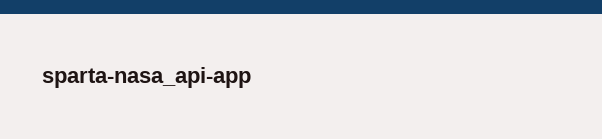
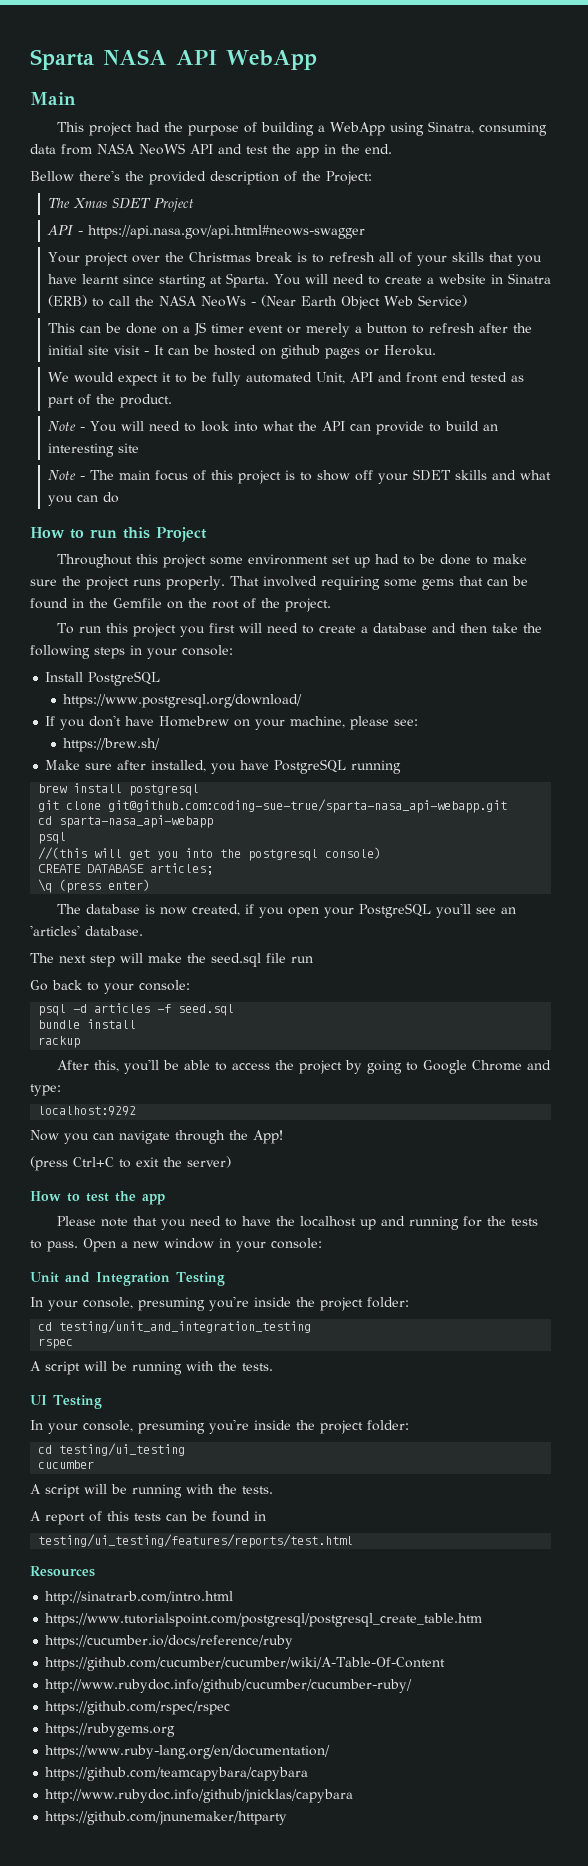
[42,67,251,88] sparta-nasa_api-app -> [30,49,317,70] [30,92,76,105] [56,121,547,136] [30,143,392,158] [30,170,372,185] [47,198,194,212] [46,225,365,239] [47,252,542,266] [47,273,551,288] [47,295,467,310] [47,322,532,337] [47,345,436,359] [47,372,524,386] [47,394,172,408] [47,421,498,435] [47,443,139,457] [47,469,551,484] [47,492,119,506] [30,527,207,542] [56,554,527,568] [30,576,528,590] [30,598,331,612] [56,623,542,637] [30,645,233,659] [45,671,161,686] [63,694,303,708] [45,715,419,730] [63,738,161,752] [45,759,402,774] [38,783,200,796] [38,799,508,813] [38,815,214,828] [38,832,67,844] [38,847,382,861] [38,863,214,875] [38,879,151,893] [56,903,516,918] [30,925,143,936] [30,953,313,967] [30,980,190,994] [38,1003,235,1016] [38,1019,137,1029] [38,1036,81,1048] [56,1059,551,1074] [30,1084,61,1096] [38,1106,137,1116] [30,1130,283,1144] [30,1156,231,1171] [30,1191,165,1205] [56,1216,538,1230] [30,1238,322,1252] [30,1272,225,1286] [30,1296,409,1311] [38,1320,312,1333] [38,1338,74,1349] [30,1361,273,1375] [30,1395,102,1409] [30,1419,409,1434] [38,1443,186,1456] [38,1460,95,1469] [30,1484,273,1498] [30,1511,266,1525] [38,1534,354,1548] [30,1566,95,1577] [45,1591,234,1605] [45,1613,483,1627] [45,1635,294,1649] [45,1657,446,1671] [45,1679,413,1693] [45,1701,231,1715] [45,1723,176,1737] [45,1745,331,1759] [45,1767,309,1781] [45,1789,354,1803] [45,1811,288,1825] Sparta NASA API WebApp // Main // This project had the purpose of building a WebApp using Sinatra, consuming data from NASA NeoWS API and test the app in the end. // Bellow there's the provided description of the Project: // The Xmas SDET Project // API - https://api.nasa.gov/api.html#neows-swagger // Your project over the Christmas break is to refresh all of your skills that you have learnt since starting at Sparta. You will need to create a website in Sinatra (ERB) to call the NASA NeoWs - (Near Earth Object Web Service) // This can be done on a JS timer event or merely a button to refresh after the initial site visit - It can be hosted on github pages or Heroku. // We would expect it to be fully automated Unit, API and front end tested as part of the product. // Note - You will need to look into what the API can provide to build an interesting site // Note - The main focus of this project is to show off your SDET skills and what you can do // How to run this Project // Throughout this project some environment set up had to be done to make sure the project runs properly. That involved requiring some gems that can be found in the Gemfile on the root of the project. // To run this project you first will need to create a database and then take the following steps in your console: // Install PostgreSQL // https://www.postgresql.org/download/ // If you don't have Homebrew on your machine, please see: // https://brew.sh/ // Make sure after installed, you have PostgreSQL running // brew install postgresql // git clone git@github.com:coding-sue-true/sparta-nasa_api-webapp.git // cd sparta-nasa_api-webapp // psql // //(this will get you into the postgresql console) // CREATE DATABASE articles; // \q (press enter) // The database is now created, if you open your PostgreSQL you'll see an 'articles' database. // The next step will make the seed.sql file run // Go back to your console: // psql -d articles -f seed.sql // bundle install // rackup // After this, you'll be able to access the project by going to Google Chrome and type: // localhost:9292 // Now you can navigate through the App! // (press Ctrl+C to exit the server) // How to test the app // Please note that you need to have the localhost up and running for the tests to pass. Open a new window in your console: // Unit and Integration Testing // In your console, presuming you're inside the project folder: // cd testing/unit_and_integration_testing // rspec // A script will be running with the tests. // UI Testing // In your console, presuming you're inside the project folder: // cd testing/ui_testing // cucumber // A script will be running with the tests. // A report of this tests can be found in // testing/ui_testing/features/reports/test.html // Resources // http://sinatrarb.com/intro.html // https://www.tutorialspoint.com/postgresql/postgresql_create_table.htm // https://cucumber.io/docs/reference/ruby // https://github.com/cucumber/cucumber/wiki/A-Table-Of-Content // http://www.rubydoc.info/github/cucumber/cucumber-ruby/ // https://github.com/rspec/rspec // https://rubygems.org // https://www.ruby-lang.org/en/documentation/ // https://github.com/teamcapybara/capybara // http://www.rubydoc.info/github/jnicklas/capybara // https://github.com/jnunemaker/httparty

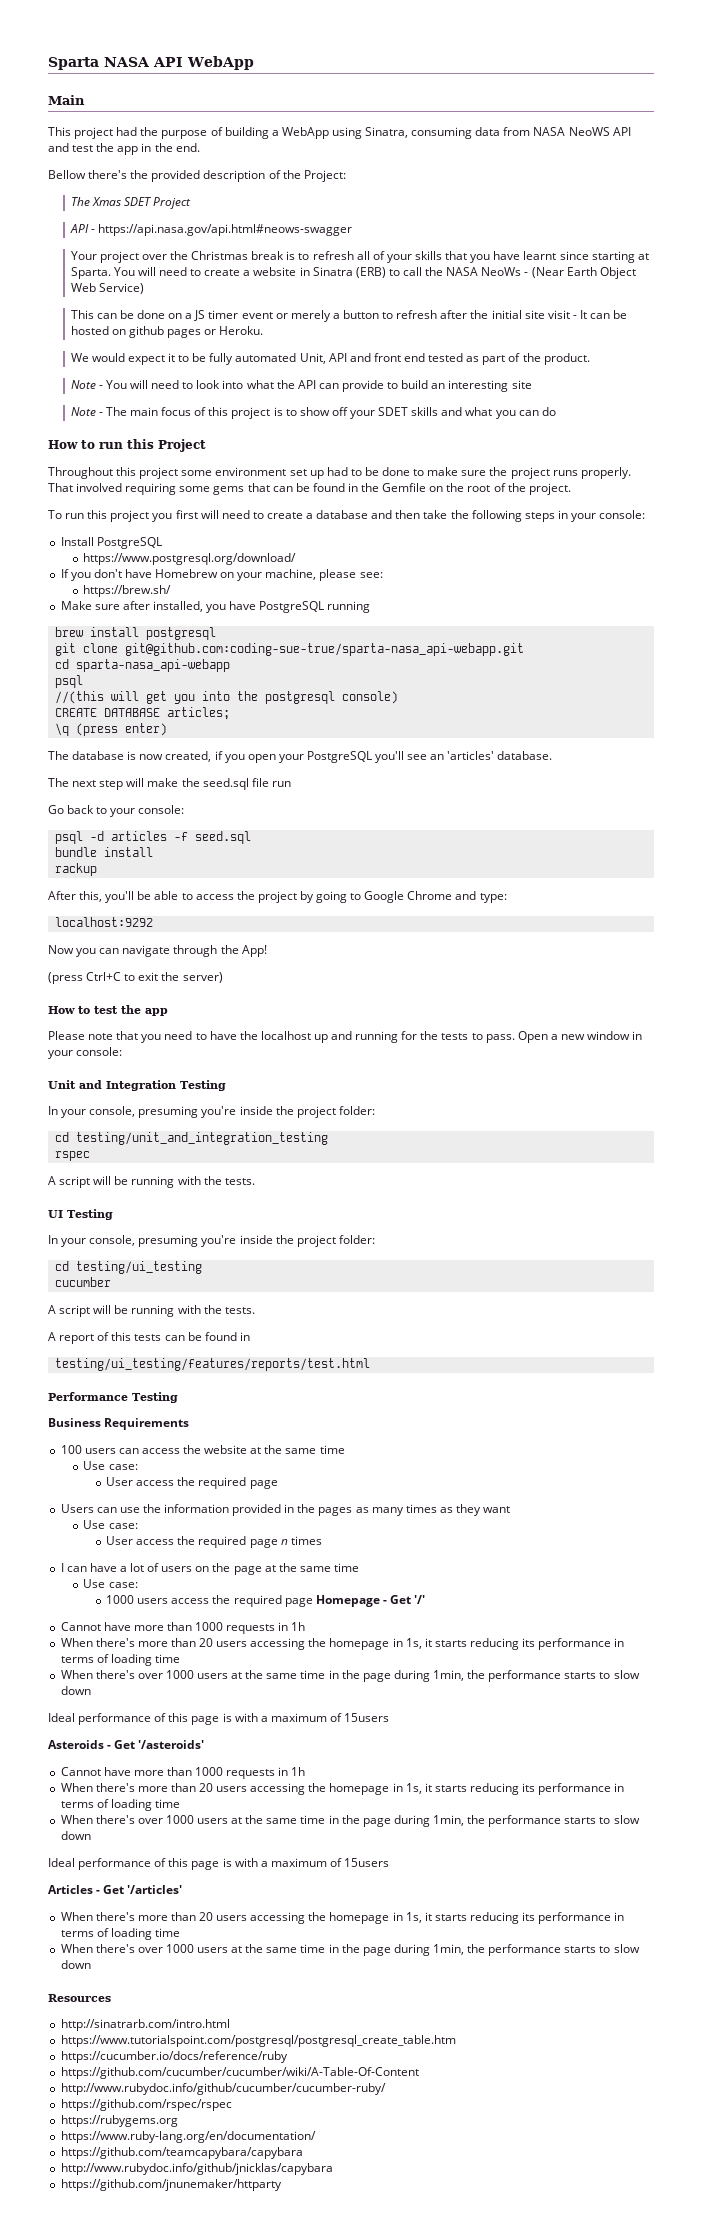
(354, 1541) none -> [48,1392,178,1403] [48,1418,190,1430] [60,1445,345,1454] [83,1461,138,1470] [106,1477,278,1489] [60,1504,511,1516] [83,1520,138,1529] [106,1536,322,1548] [60,1563,360,1575] [83,1579,138,1588] [106,1595,426,1607] [60,1622,306,1634] [60,1638,625,1650] [60,1654,180,1666] [60,1670,640,1682] [60,1686,91,1695] [48,1713,390,1725] [48,1740,205,1749] [60,1767,306,1779] [60,1783,625,1795] [60,1799,180,1811] [60,1815,640,1827] [60,1831,91,1840] [48,1858,390,1870] [48,1885,183,1894] [60,1912,625,1924] [60,1928,180,1940] [60,1944,640,1956] [60,1960,91,1969] // Performance Testing // Business Requirements // 100 users can access the website at the same time // Use case: // User access the required page // Users can use the information provided in the pages as many times as they want // Use case: // User access the required page n times // I can have a lot of users on the page at the same time // Use case: // 1000 users access the required page Homepage - Get '/' // Cannot have more than 1000 requests in 1h // When there's more than 20 users accessing the homepage in 1s, it starts reducing its performance in terms of loading time // When there's over 1000 users at the same time in the page during 1min, the performance starts to slow down // Ideal performance of this page is with a maximum of 15users // Asteroids - Get '/asteroids' // Cannot have more than 1000 requests in 1h // When there's more than 20 users accessing the homepage in 1s, it starts reducing its performance in terms of loading time // When there's over 1000 users at the same time in the page during 1min, the performance starts to slow down // Ideal performance of this page is with a maximum of 15users // Articles - Get '/articles' // When there's more than 20 users accessing the homepage in 1s, it starts reducing its performance in terms of loading time // When there's over 1000 users at the same time in the page during 1min, the performance starts to slow down

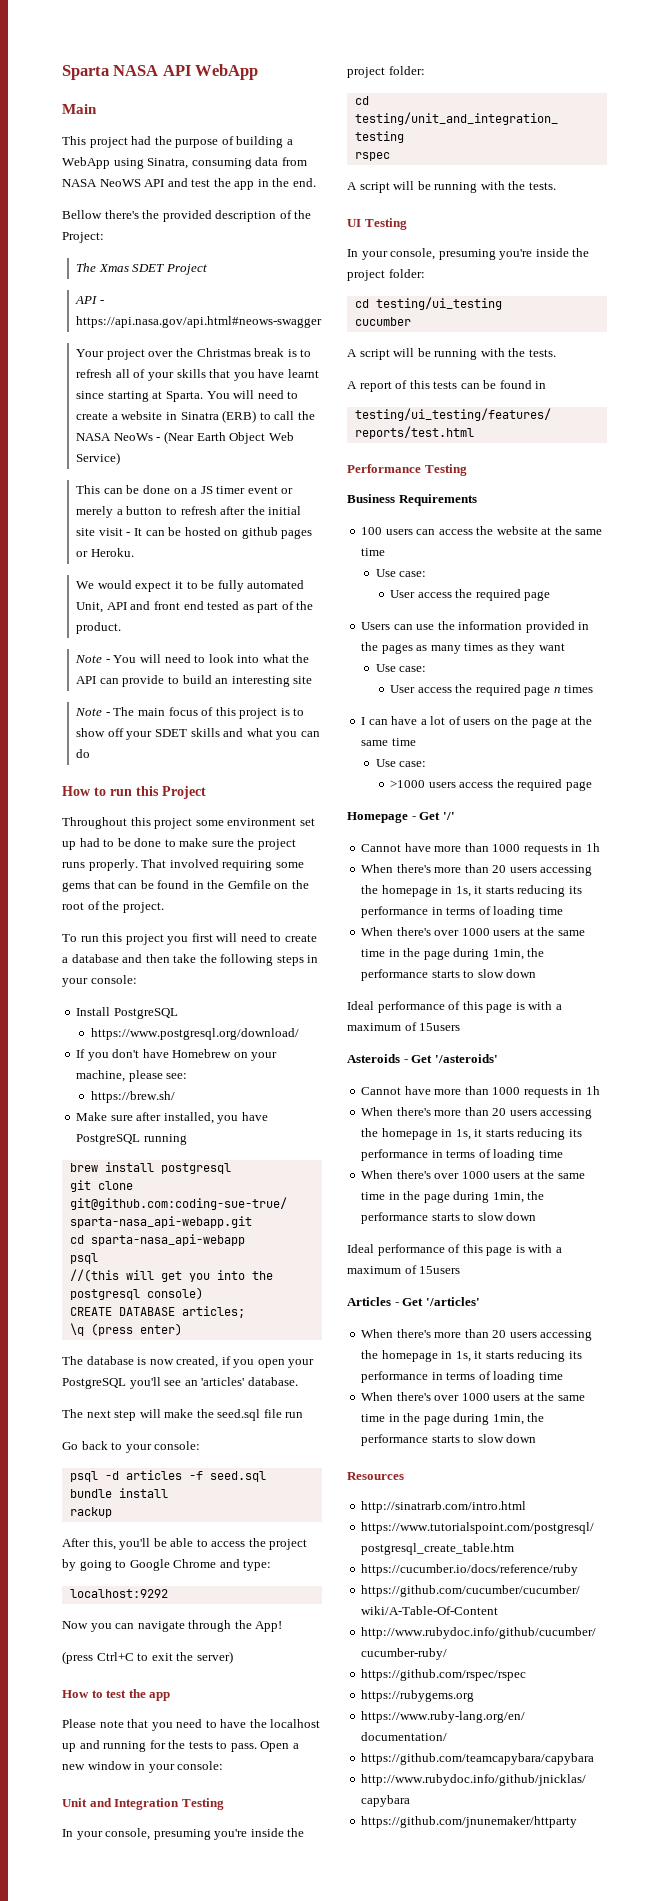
[106,1595,135,1604] 1000 -> [390,780,426,788] >1000
(313, 1602) none -> (592, 786) //

